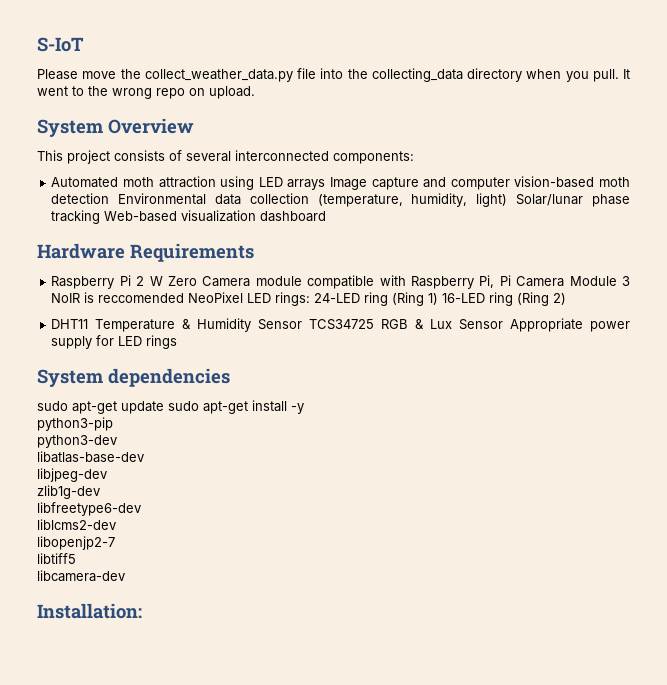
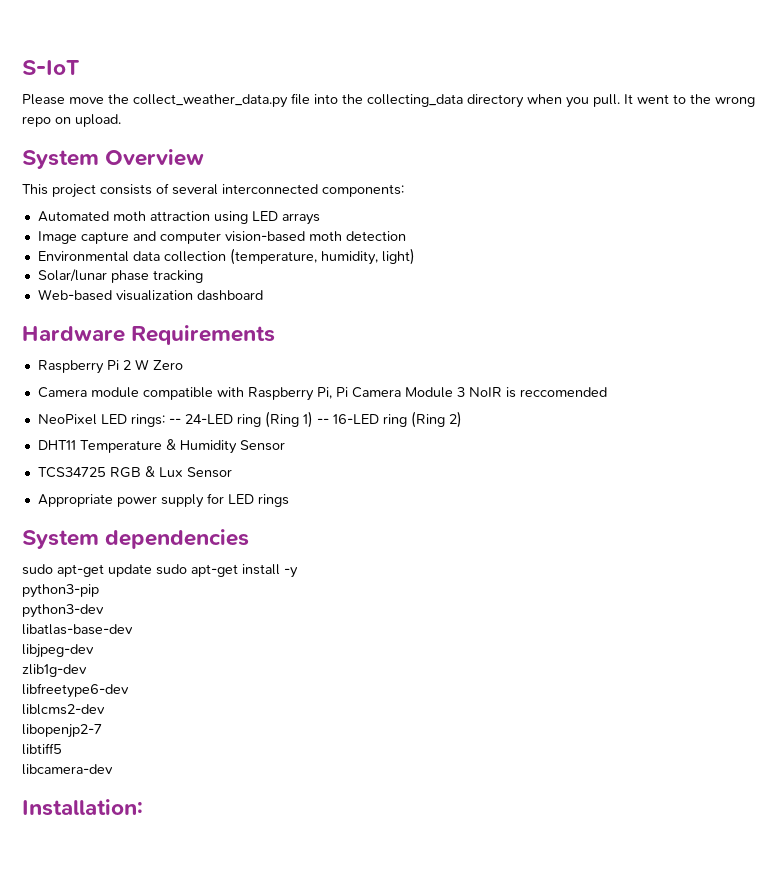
(326, 184) none -> (320, 219) //
(110, 198) none -> (406, 236) //
(508, 200) none -> (415, 256) //
(101, 217) none -> (203, 276) //
(197, 281) none -> (183, 365) //
(185, 298) none -> (607, 392) //
(311, 299) none -> [168,418,181,424] --
(439, 299) none -> [316,418,329,424] --
(303, 324) none -> (285, 445) //
(504, 324) none -> (232, 472) //

